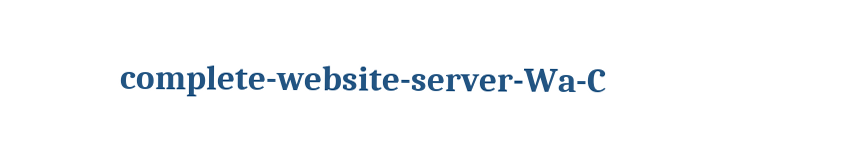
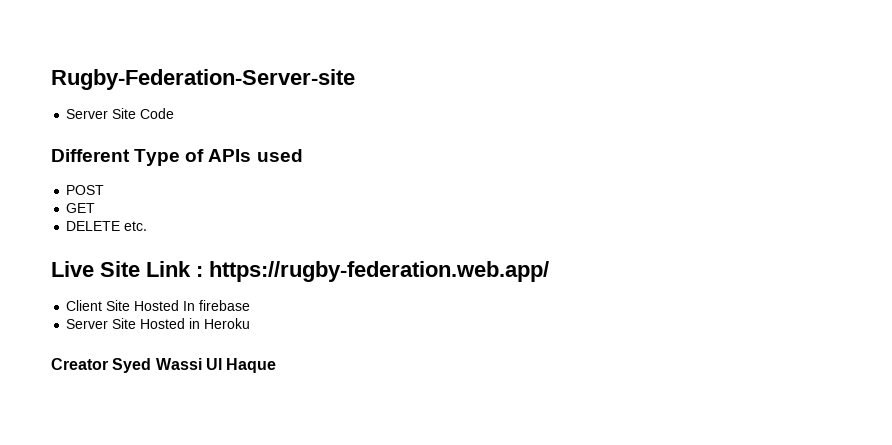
[119,63,607,100] complete-website-server-Wa-C -> [51,69,355,90] [66,108,175,119] [51,149,303,166] [66,185,105,195] [66,203,96,213] [66,221,148,231] [51,261,549,282] [66,300,251,311] [66,318,251,329] [51,358,277,373] Rugby-Federation-Server-site // Server Site Code // Different Type of APIs used // POST // GET // DELETE etc. // Live Site Link : https://rugby-federation.web.app/ // Client Site Hosted In firebase // Server Site Hosted in Heroku // Creator Syed Wassi Ul Haque

